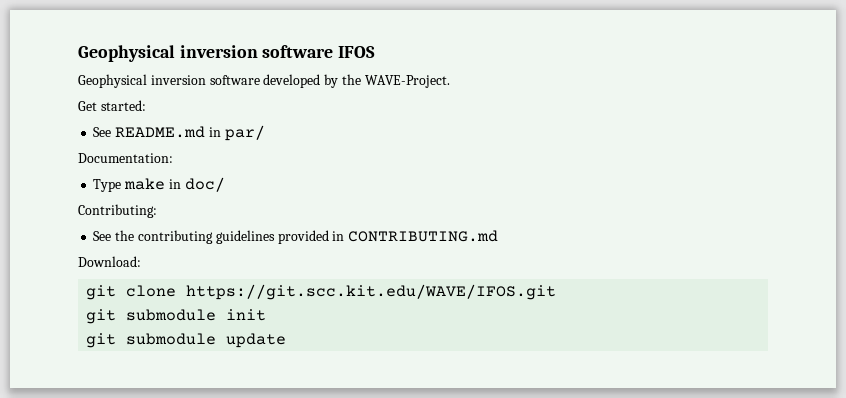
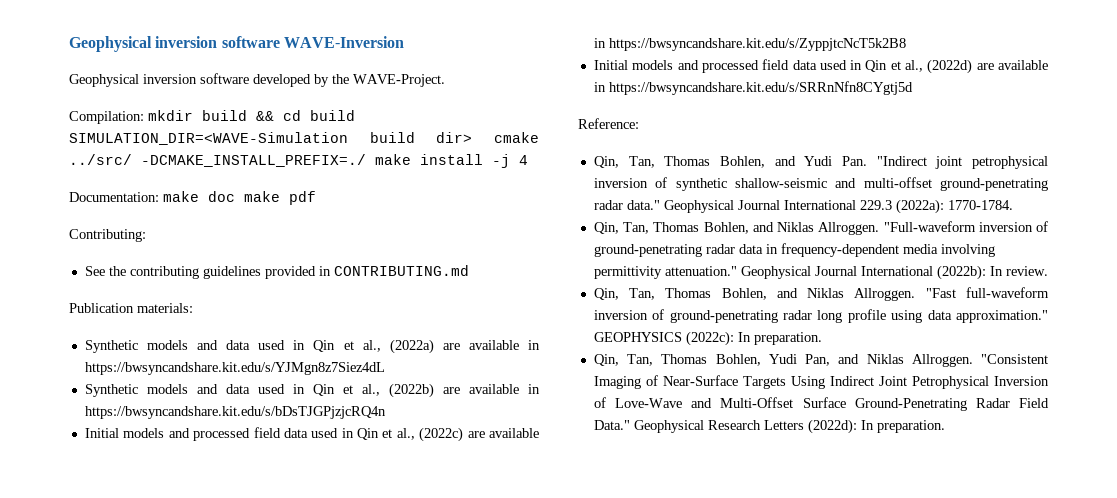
[78,45,376,62] Geophysical inversion software IFOS -> [69,36,404,52] Geophysical inversion software WAVE-Inversion
[78,100,146,111] [93,125,265,141] [78,153,173,163] [93,177,225,192] Get started: // See README.md in par/ // Documentation: // Type make in doc/ -> [69,110,355,124] [69,132,539,145] [69,154,528,168] [69,191,316,205] Compilation: mkdir build && cd build SIMULATION_DIR=<WAVE-Simulation build dir> cmake ../src/ -DCMAKE_INSTALL_PREFIX=./ make install -j 4 // Documentation: make doc make pdf
[78,256,141,267] [86,284,557,300] [86,309,267,324] [86,333,287,348] Download: // git clone https://git.scc.kit.edu/WAVE/IFOS.git // git submodule init // git submodule update -> [69,303,193,313] [84,339,540,354] [84,362,385,375] [84,383,540,398] [84,406,386,419] [84,427,539,442] [593,38,906,51] [593,59,1048,74] [593,81,913,95] [578,118,639,129] [593,156,1048,169] [593,177,1048,191] [593,199,1013,214] [593,221,1048,235] [593,243,995,257] [593,265,1048,280] [593,287,1049,301] [593,309,1048,323] [593,331,822,346] [593,354,1048,367] [593,375,1049,389] [593,397,1049,411] [593,419,945,434] Publication materials: // Synthetic models and data used in Qin et al., (2022a) are available in https://bwsyncandshare.kit.edu/s/YJMgn8z7Siez4dL // Synthetic models and data used in Qin et al., (2022b) are available in https://bwsyncandshare.kit.edu/s/bDsTJGPjzjcRQ4n // Initial models and processed field data used in Qin et al., (2022c) are available in https://bwsyncandshare.kit.edu/s/ZyppjtcNcT5k2B8 // Initial models and processed field data used in Qin et al., (2022d) are available in https://bwsyncandshare.kit.edu/s/SRRnNfn8CYgtj5d // Reference: // Qin, Tan, Thomas Bohlen, and Yudi Pan. "Indirect joint petrophysical inversion of synthetic shallow-seismic and multi-offset ground-penetrating radar data." Geophysical Journal International 229.3 (2022a): 1770-1784. // Qin, Tan, Thomas Bohlen, and Niklas Allroggen. "Full-waveform inversion of ground-penetrating radar data in frequency-dependent media involving permittivity attenuation." Geophysical Journal International (2022b): In review. // Qin, Tan, Thomas Bohlen, and Niklas Allroggen. "Fast full-waveform inversion of ground-penetrating radar long profile using data approximation." GEOPHYSICS (2022c): In preparation. // Qin, Tan, Thomas Bohlen, Yudi Pan, and Niklas Allroggen. "Consistent Imaging of Near-Surface Targets Using Indirect Joint Petrophysical Inversion of Love-Wave and Multi-Offset Surface Ground-Penetrating Radar Field Data." Geophysical Research Letters (2022d): In preparation.

